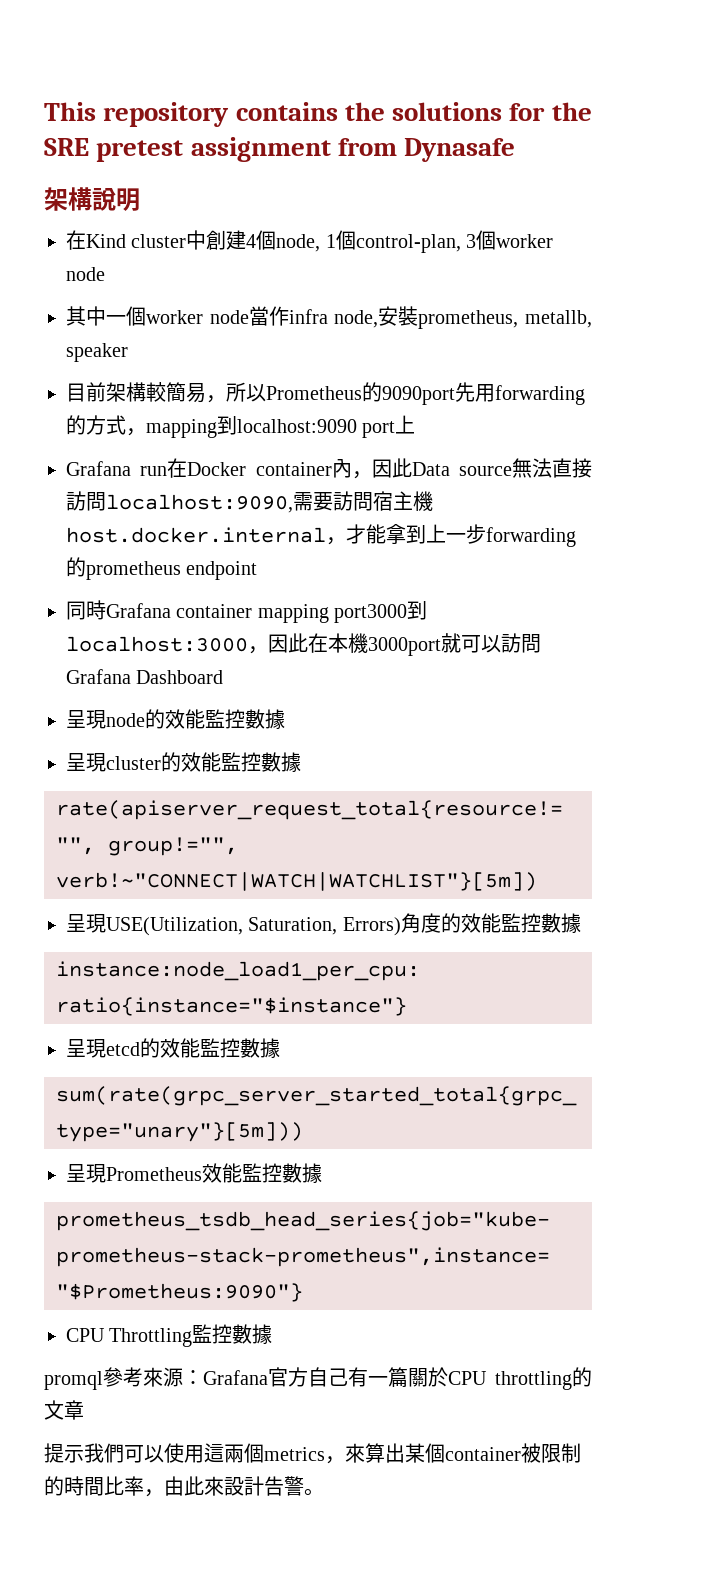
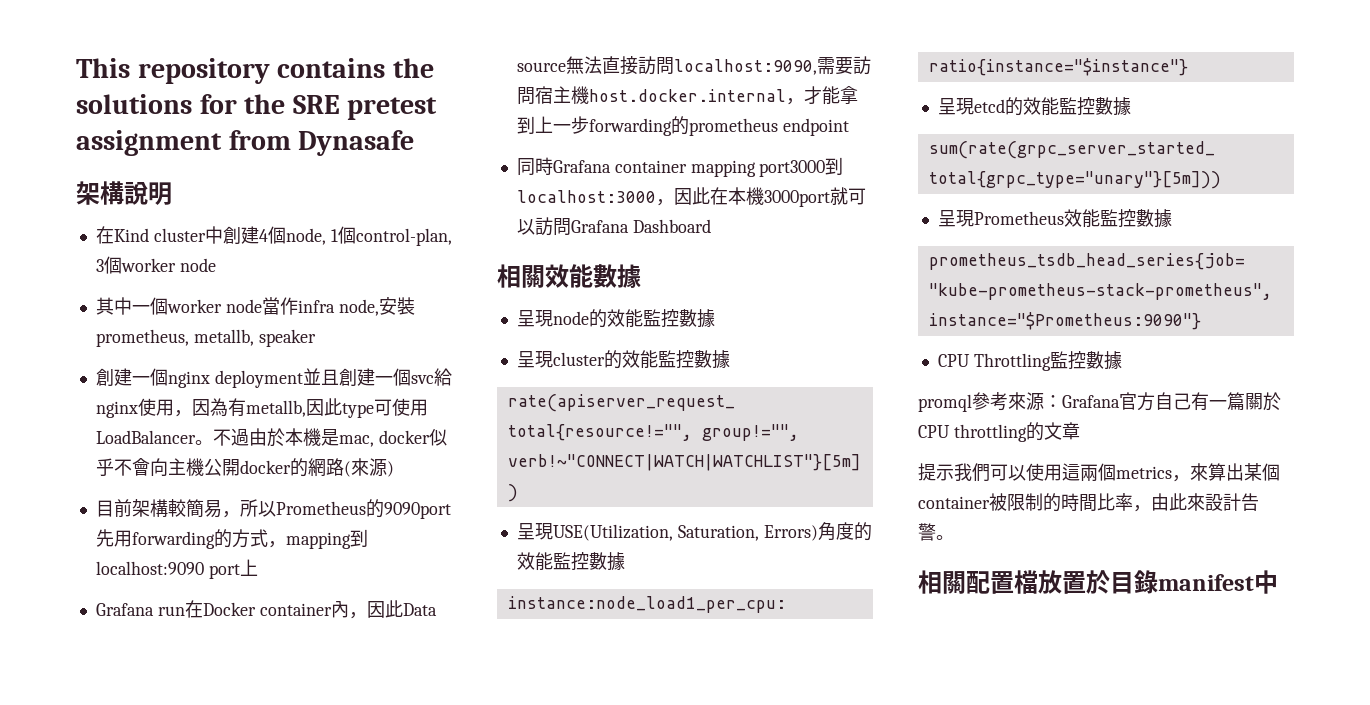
(128, 352) none -> [95,368,452,388] [95,398,428,418] [95,428,447,447] [95,458,394,477] // 創建一個nginx deployment並且創建一個svc給nginx使用，因為有metallb,因此type可使用LoadBalancer。不過由於本機是mac, docker似乎不會向主機公開docker的網路(來源)
(224, 677) none -> [497,264,641,288] // 相關效能數據
(324, 1492) none -> [918,570,1278,594] // 相關配置檔放置於目錄manifest中

